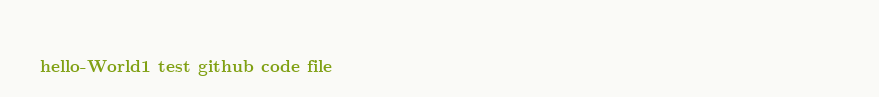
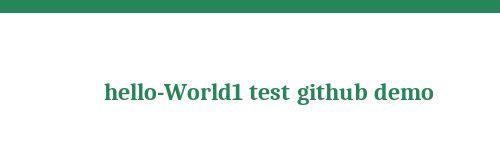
[261,60,332,72] code file -> [374,83,435,100] demo

